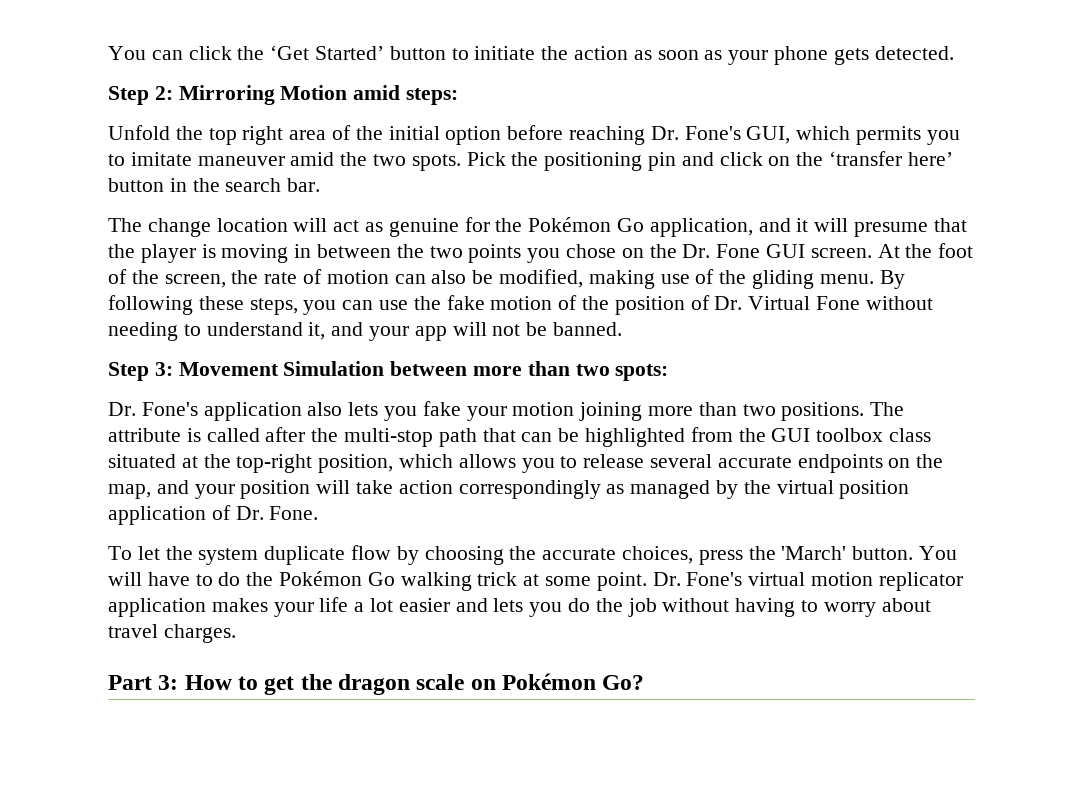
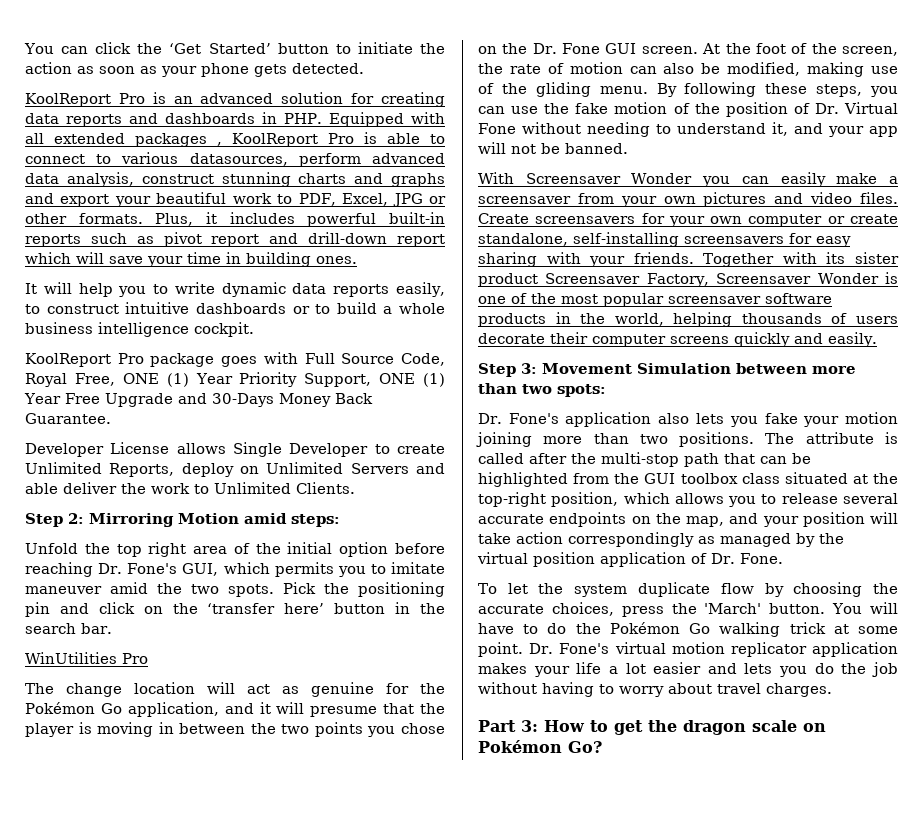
(954, 53) none -> [25,92,445,107] [25,112,445,127] [25,132,445,147] [25,152,445,167] [25,172,445,187] [25,192,446,207] [25,212,445,227] [25,232,445,247] [25,252,357,267] [25,282,446,297] [25,302,445,314] [25,322,254,337] [25,352,446,367] [25,372,445,387] [24,393,373,407] [25,413,111,424] [25,442,445,457] [25,462,445,477] [25,482,355,494] // KoolReport Pro is an advanced solution for creating data reports and dashboards in PHP. Equipped with all extended packages , KoolReport Pro is able to connect to various datasources, perform advanced data analysis, construct stunning charts and graphs and export your beautiful work to PDF, Excel, JPG or other formats. Plus, it includes powerful built-in reports such as pivot report and drill-down report which will save your time in building ones. // It will help you to write dynamic data reports easily, to construct intuitive dashboards or to build a whole business intelligence cockpit. // KoolReport Pro package goes with Full Source Code, Royal Free, ONE (1) Year Priority Support, ONE (1) Year Free Upgrade and 30-Days Money Back Guarantee. // Developer License allows Single Developer to create Unlimited Reports, deploy on Unlimited Servers and able deliver the work to Unlimited Clients.
(321, 185) none -> [25,652,148,664] // WinUtilities Pro
(623, 329) none -> [478,172,898,187] [478,192,898,207] [478,213,898,227] [478,232,851,247] [478,252,899,267] [478,272,898,287] [478,293,832,307] [478,312,898,327] [478,332,877,347] // With Screensaver Wonder you can easily make a screensaver from your own pictures and video files. Create screensavers for your own computer or create standalone, self-installing screensavers for easy sharing with your friends. Together with its sister product Screensaver Factory, Screensaver Wonder is one of the most popular screensaver software products in the world, helping thousands of users decorate their computer screens quickly and easily.

